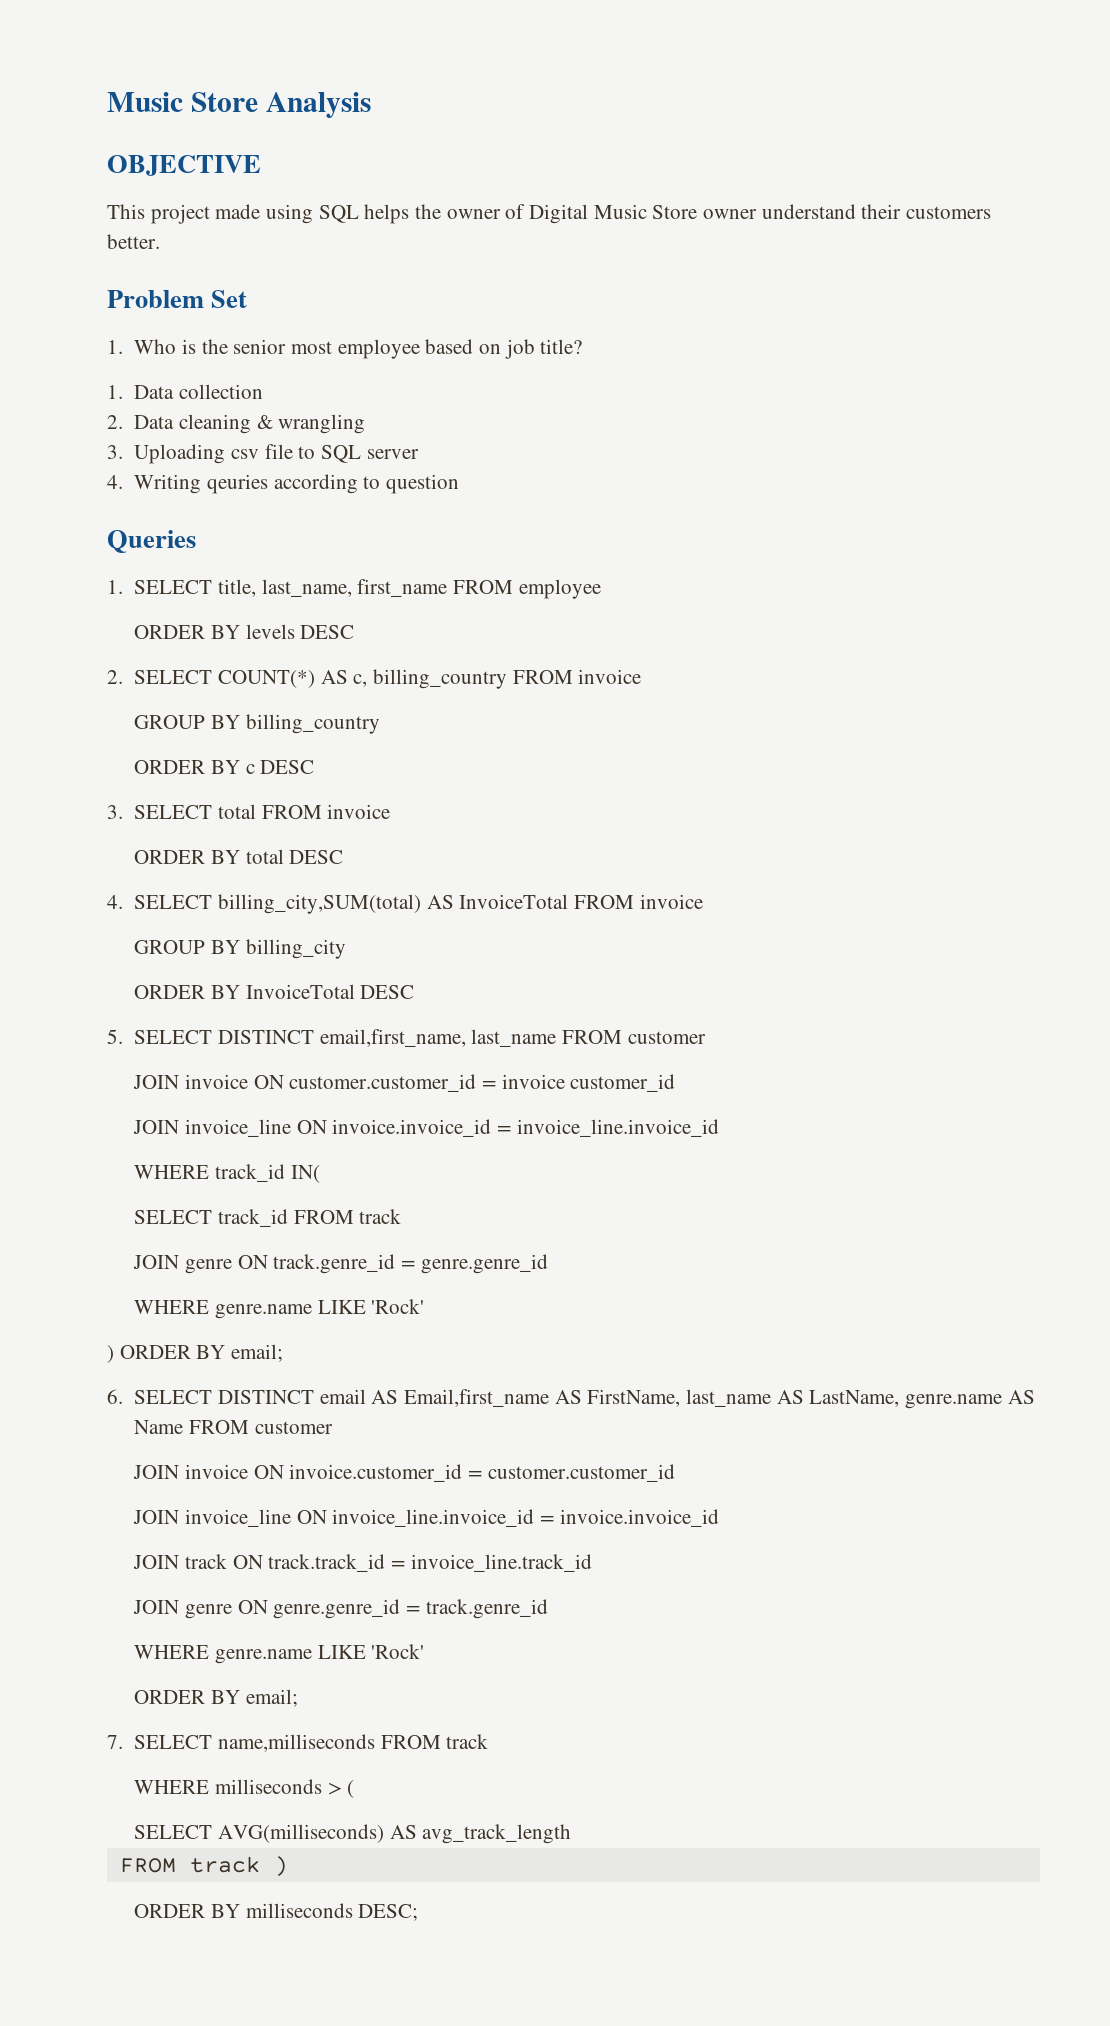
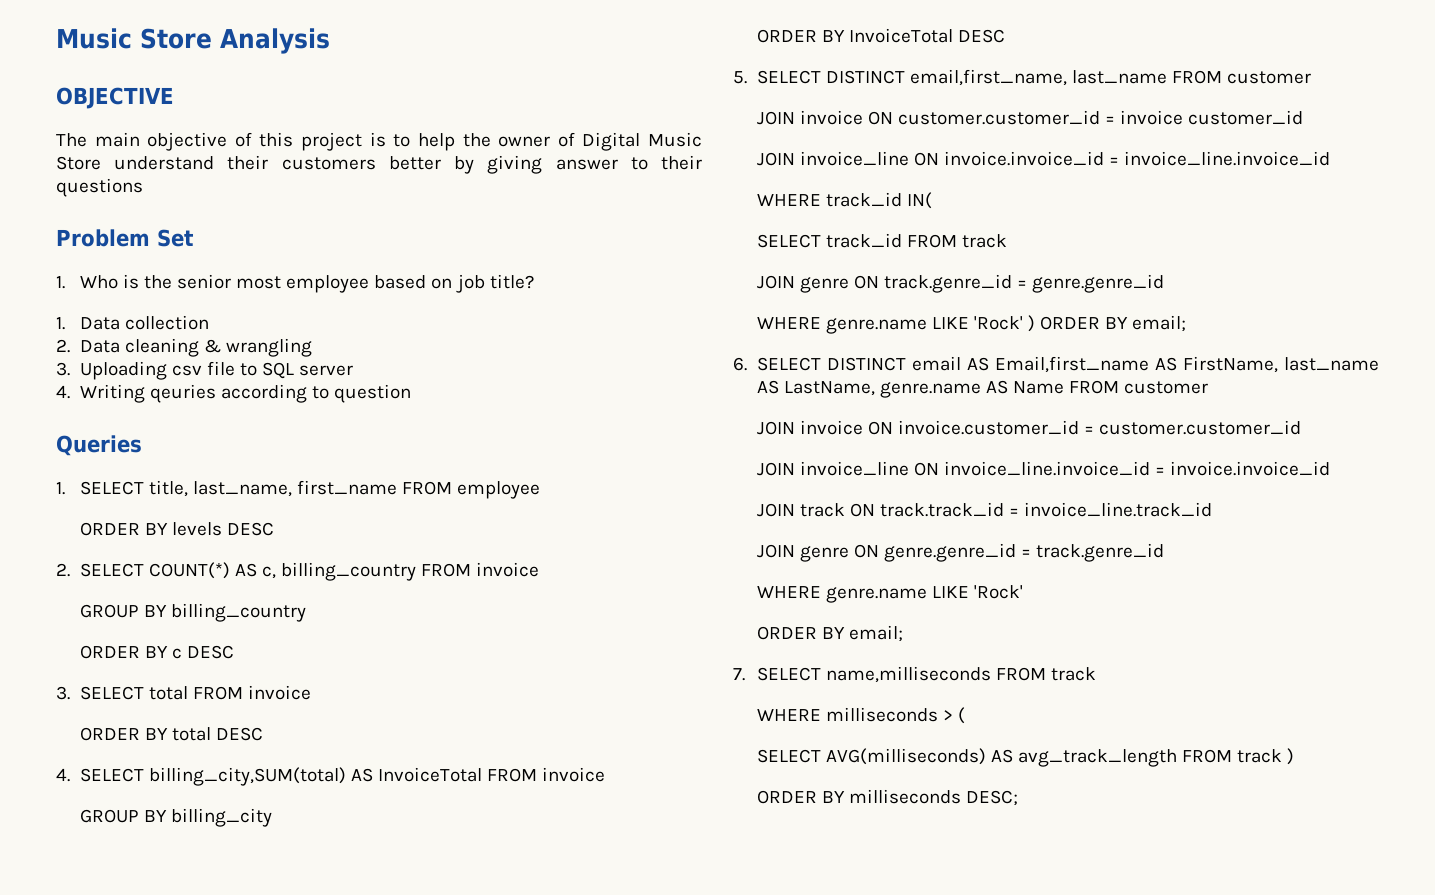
[107,204,410,224] This project made using SQL helps -> [56,132,455,151] The main objective of this project is to help
[703,209,758,219] owner -> (101, 163) none
[107,234,160,249] better. -> [388,155,702,174] [56,178,143,197] better by giving answer to their questions
(425, 1306) // -> (1023, 323) none
(572, 1834) // -> (1177, 758) none

